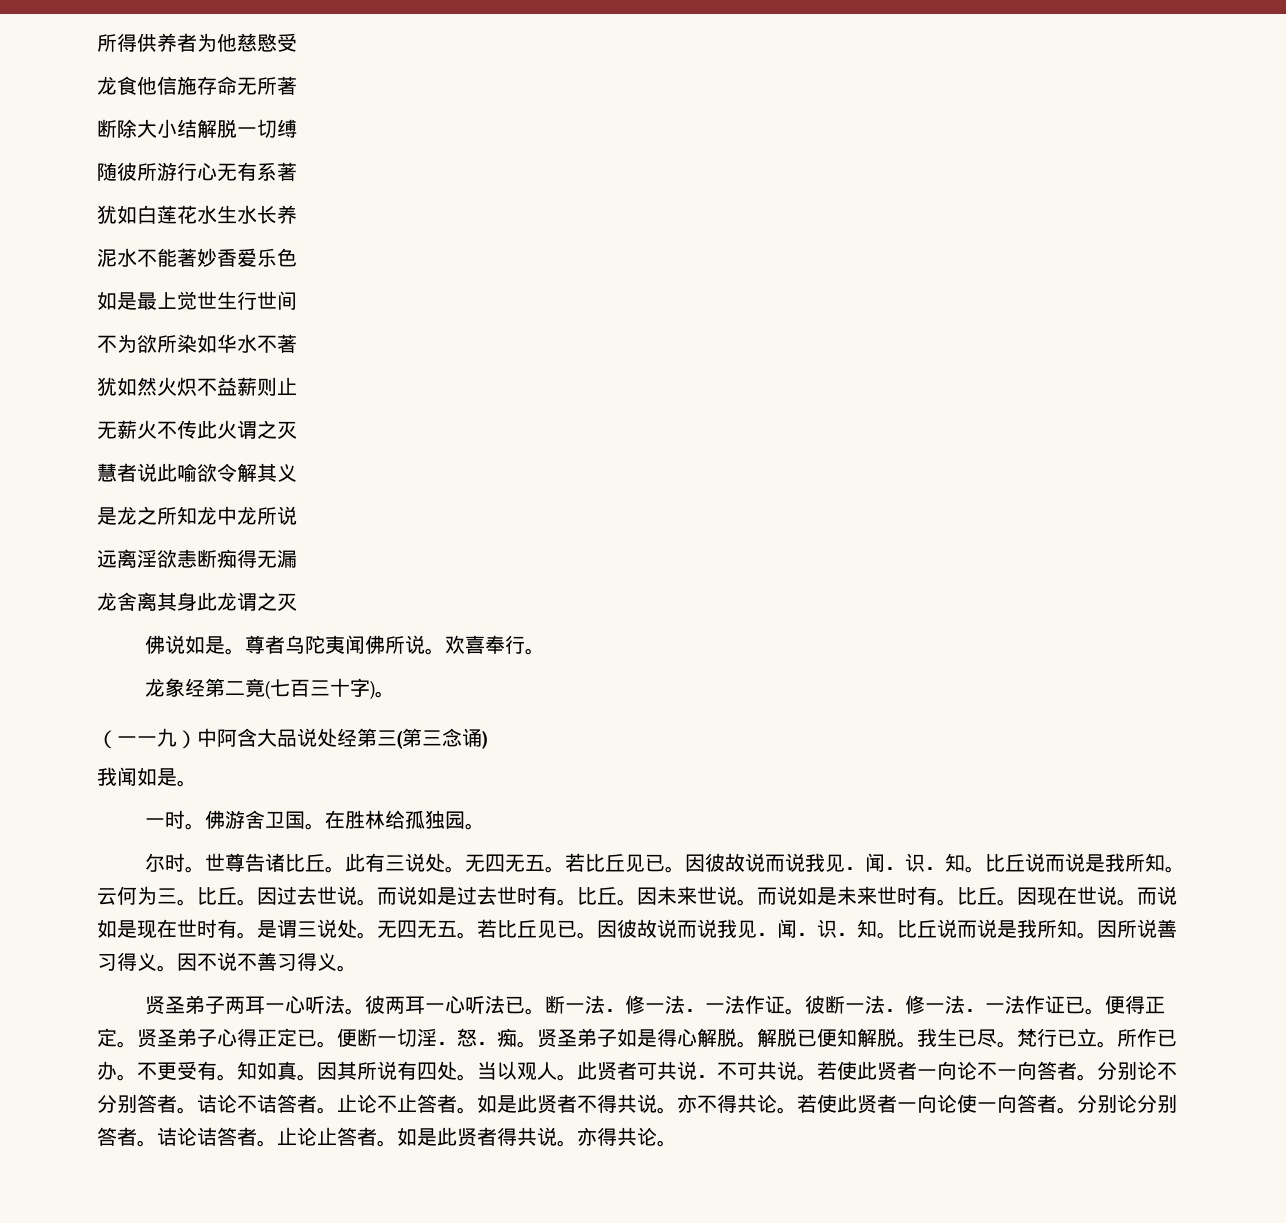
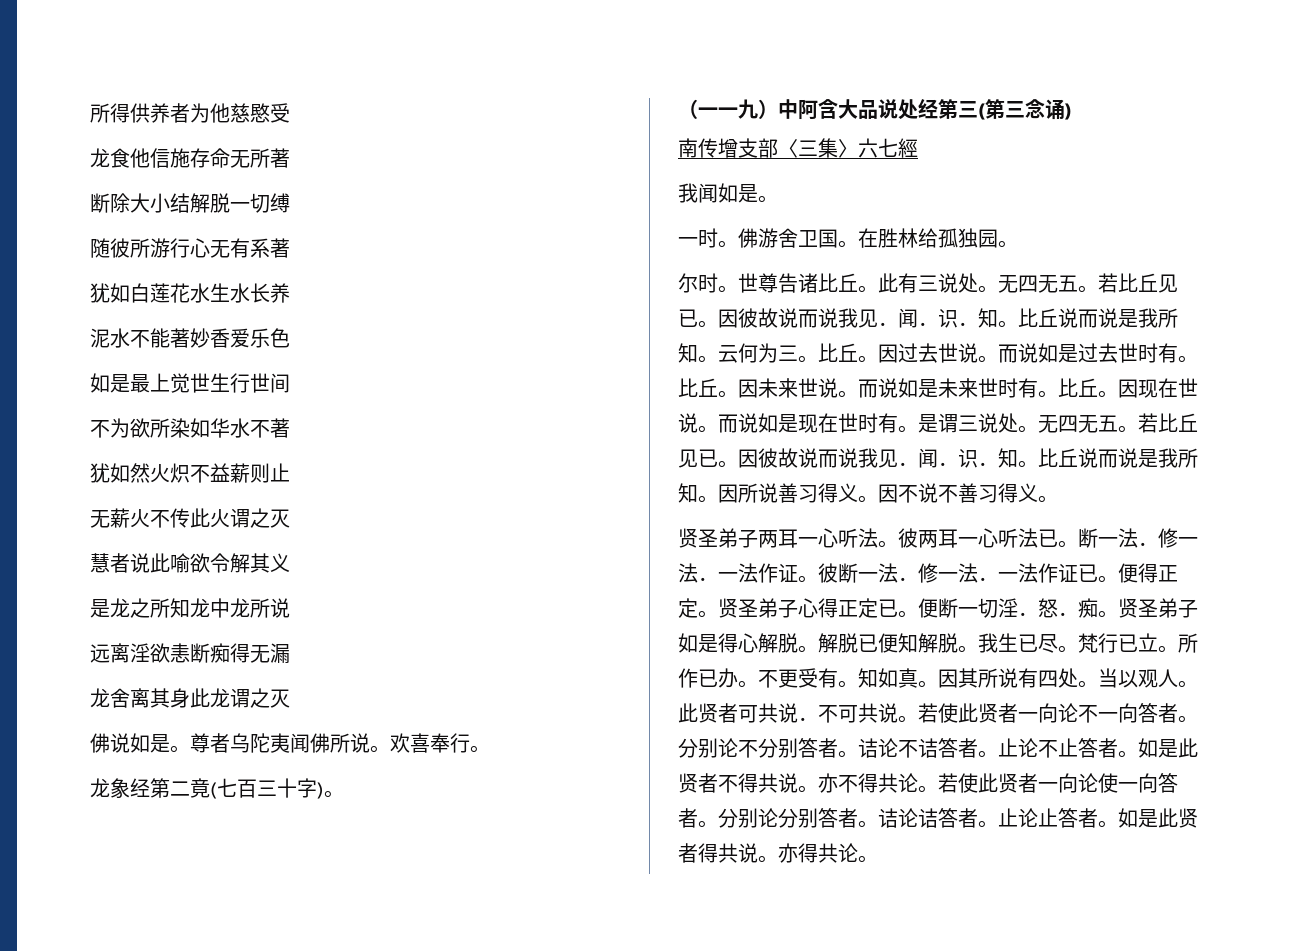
(487, 739) none -> [678,138,918,158] // 南传增支部〈三集〉六七經

